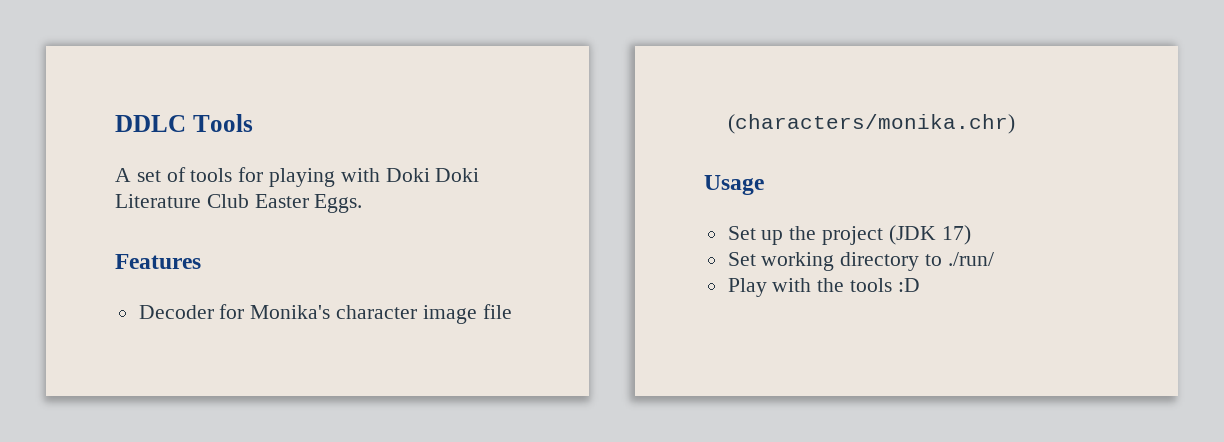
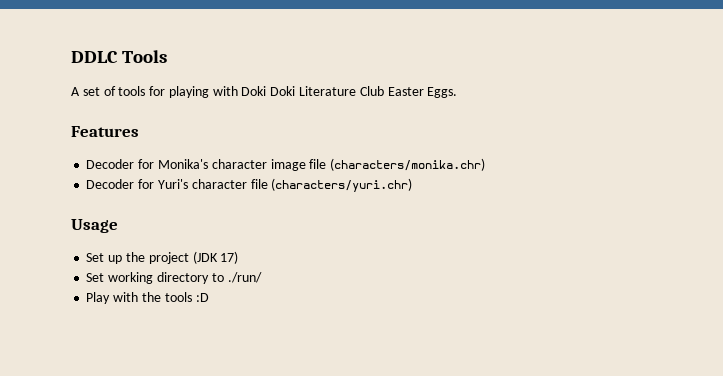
(1015, 124) none -> [86,178,413,192] // Decoder for Yuri's character file (characters/yuri.chr)

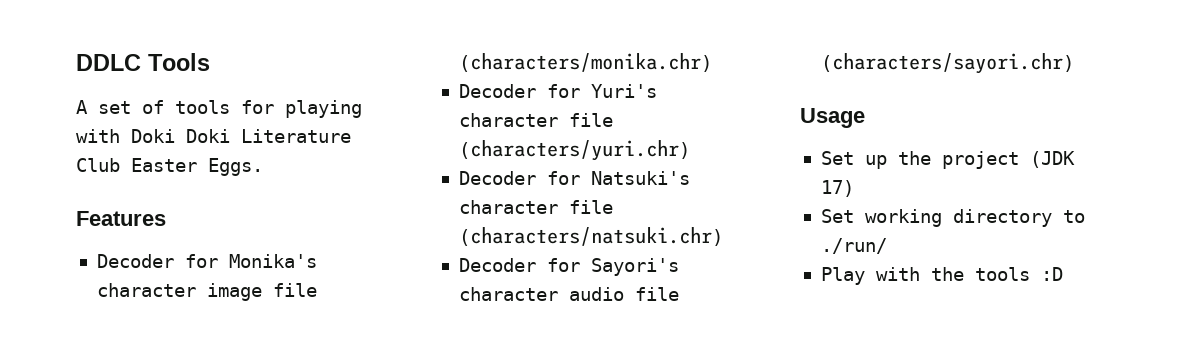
(413, 185) none -> [458,171,690,185] [458,200,613,214] [458,227,723,246] [458,258,679,276] [458,287,679,301] [820,53,1074,74] // Decoder for Natsuki's character file (characters/natsuki.chr) // Decoder for Sayori's character audio file (characters/sayori.chr)

